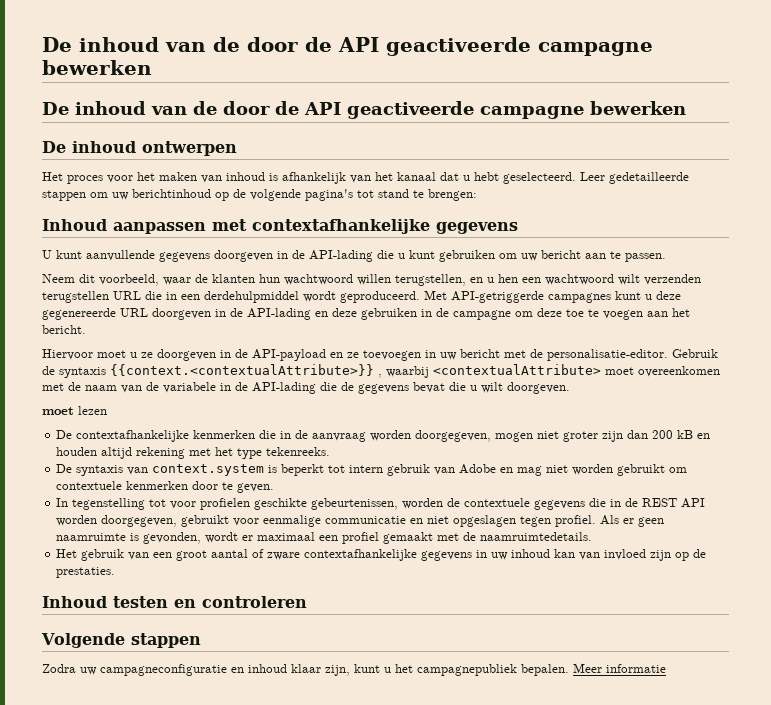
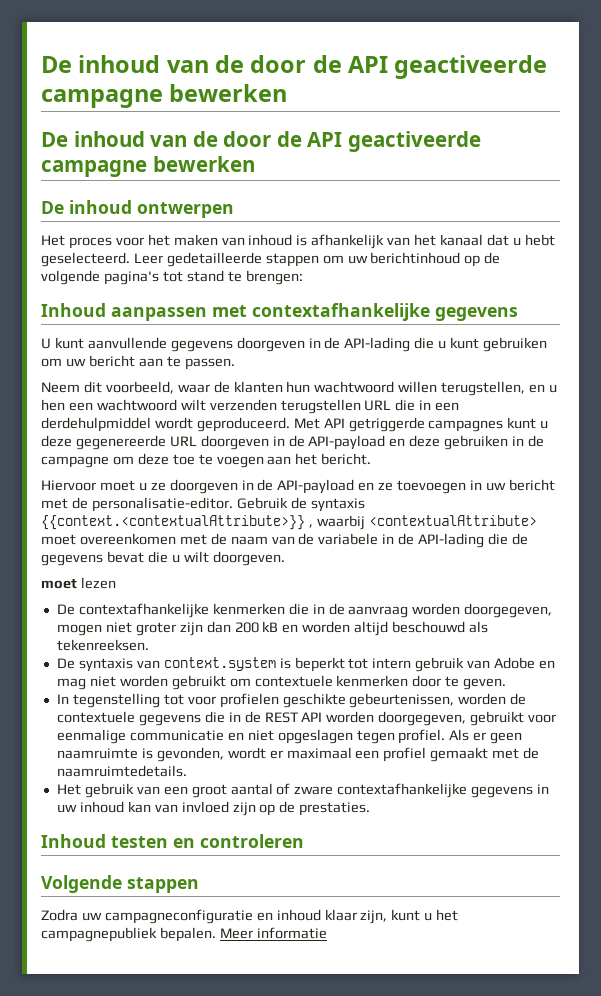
[451,291,544,303] API-getriggerde -> [323,417,425,432] API getriggerde
[247,308,311,320] API-lading -> [308,435,386,450] API-payload
[56,447,331,459] houden altijd rekening met het type tekenreeks. -> [302,621,489,636] [56,639,149,651] worden altijd beschouwd als tekenreeksen.

